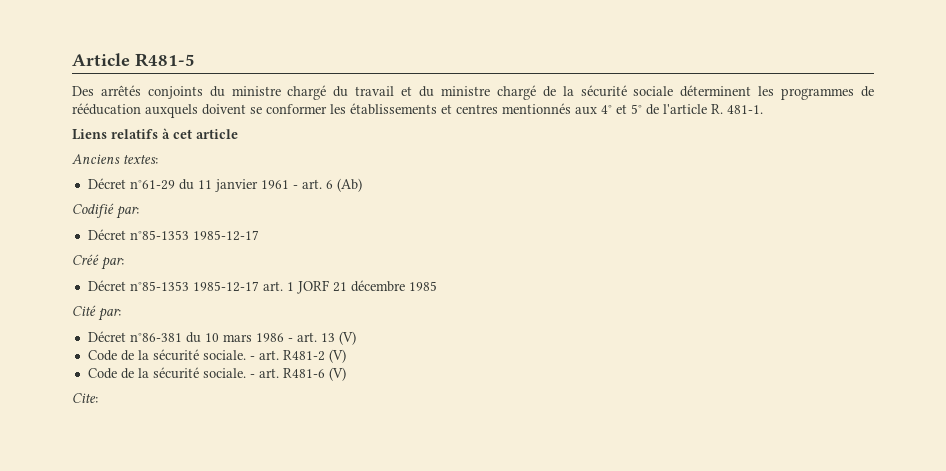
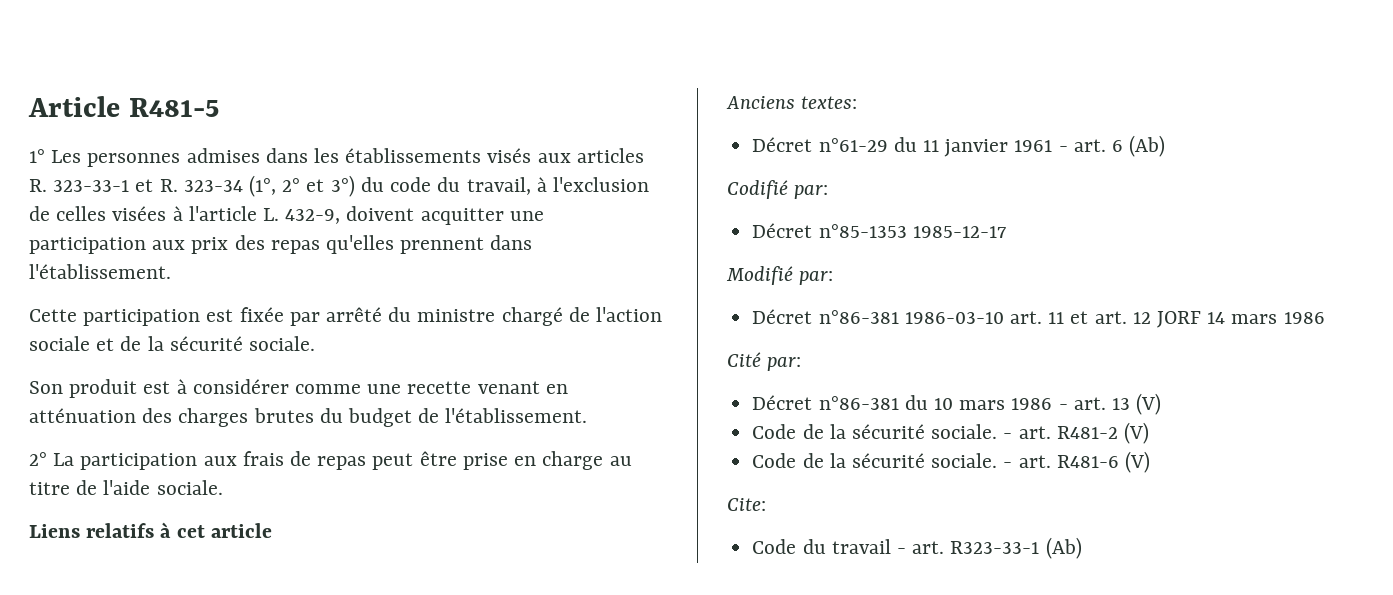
[72,85,875,100] [72,103,763,118] Des arrêtés conjoints du ministre chargé du travail et du ministre chargé de la sécurité sociale déterminent les programmes de rééducation auxquels doivent se conformer les établissements et centres mentionnés aux 4° et 5° de l'article R. 481-1. -> [29,148,644,167] [29,175,649,197] [29,206,544,225] [29,235,533,254] [29,264,171,279] [29,307,663,326] [29,336,316,351] [29,379,568,398] [29,408,588,427] [29,451,632,470] [29,480,223,495] 1° Les personnes admises dans les établissements visés aux articles R. 323-33-1 et R. 323-34 (1°, 2° et 3°) du code du travail, à l'exclusion de celles visées à l'article L. 432-9, doivent acquitter une participation aux prix des repas qu'elles prennent dans l'établissement. // Cette participation est fixée par arrêté du ministre chargé de l'action sociale et de la sécurité sociale. // Son produit est à considérer comme une recette venant en atténuation des charges brutes du budget de l'établissement. // 2° La participation aux frais de repas peut être prise en charge au titre de l'aide sociale.
[72,254,124,270] [87,280,437,294] Créé par: // Décret n°85-1353 1985-12-17 art. 1 JORF 21 décembre 1985 -> [726,266,834,285] [752,309,1325,328] Modifié par: // Décret n°86-381 1986-03-10 art. 11 et art. 12 JORF 14 mars 1986
(98, 398) none -> [752,537,1082,559] // Code du travail - art. R323-33-1 (Ab)

